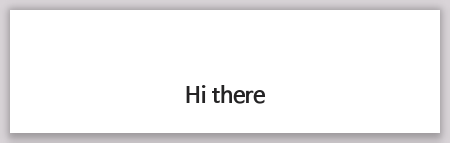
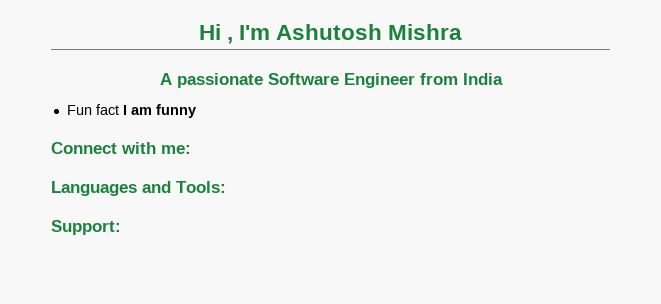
[211,85,266,104] there -> [226,24,463,44] [159,73,503,88] [66,104,196,118] [51,142,191,154] [51,181,226,196] [51,220,121,235] , I'm Ashutosh Mishra // A passionate Software Engineer from India // Fun fact I am funny // Connect with me: // Languages and Tools: // Support:

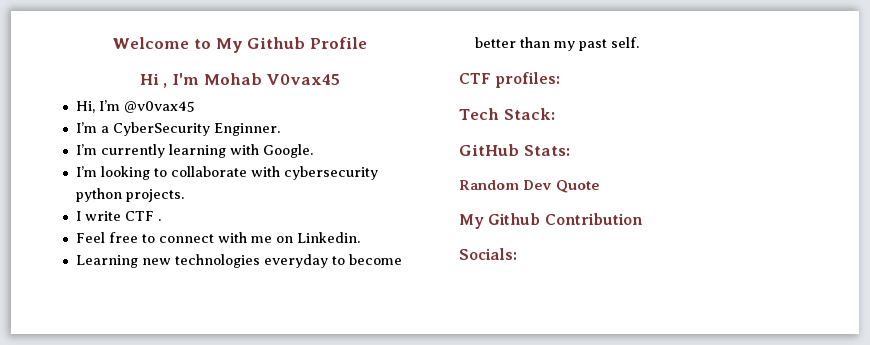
[198,24,463,44] [159,73,503,88] [66,104,196,118] [51,142,191,154] [51,181,226,196] [51,220,121,235] Hi , I'm Ashutosh Mishra // A passionate Software Engineer from India // Fun fact I am funny // Connect with me: // Languages and Tools: // Support: -> [113,37,367,53] [139,73,341,88] [75,100,195,113] [75,122,280,136] [75,144,313,158] [75,166,378,180] [75,188,184,202] [75,211,161,221] [75,232,360,243] [75,254,402,268] [474,37,639,51] [459,72,561,88] [459,108,555,120] [459,144,570,156] [459,180,601,193] [459,213,643,229] [459,248,517,260] Welcome to My Github Profile // Hi , I'm Mohab V0vax45 // Hi, I’m @v0vax45 // I’m a CyberSecurity Enginner. // I’m currently learning with Google. // I’m looking to collaborate with cybersecurity python projects. // I write CTF . // Feel free to connect with me on Linkedin. // Learning new technologies everyday to become better than my past self. // CTF profiles: // Tech Stack: // GitHub Stats: // Random Dev Quote // My Github Contribution // Socials:

